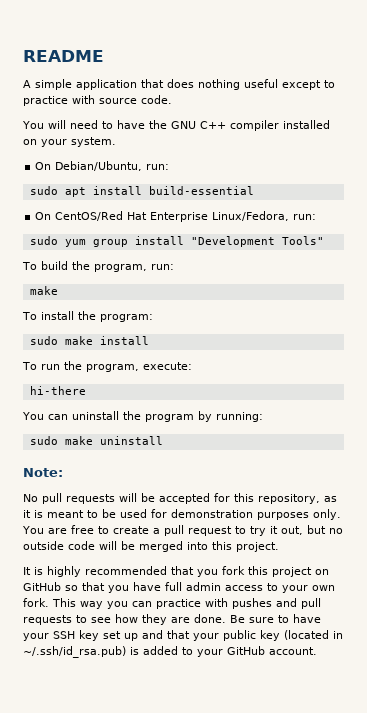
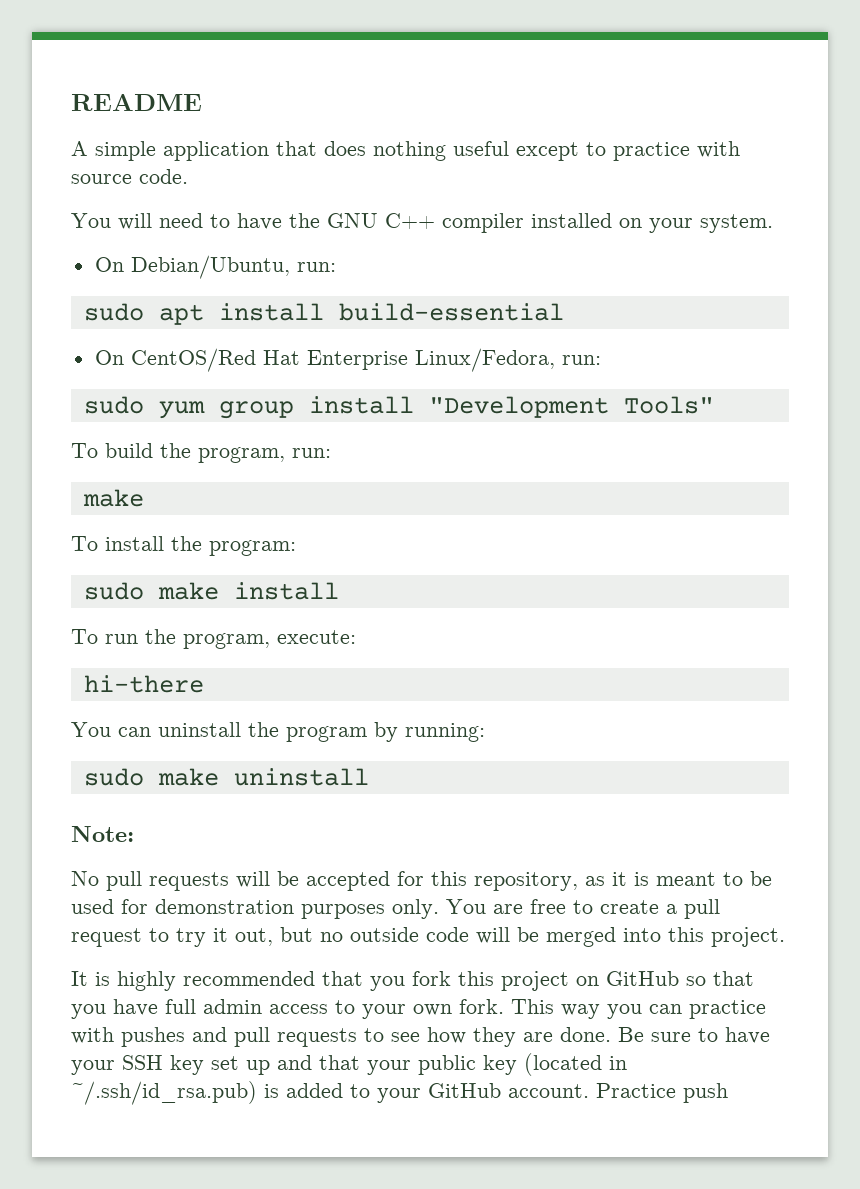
(317, 651) none -> [596,1083,728,1103] Practice push

